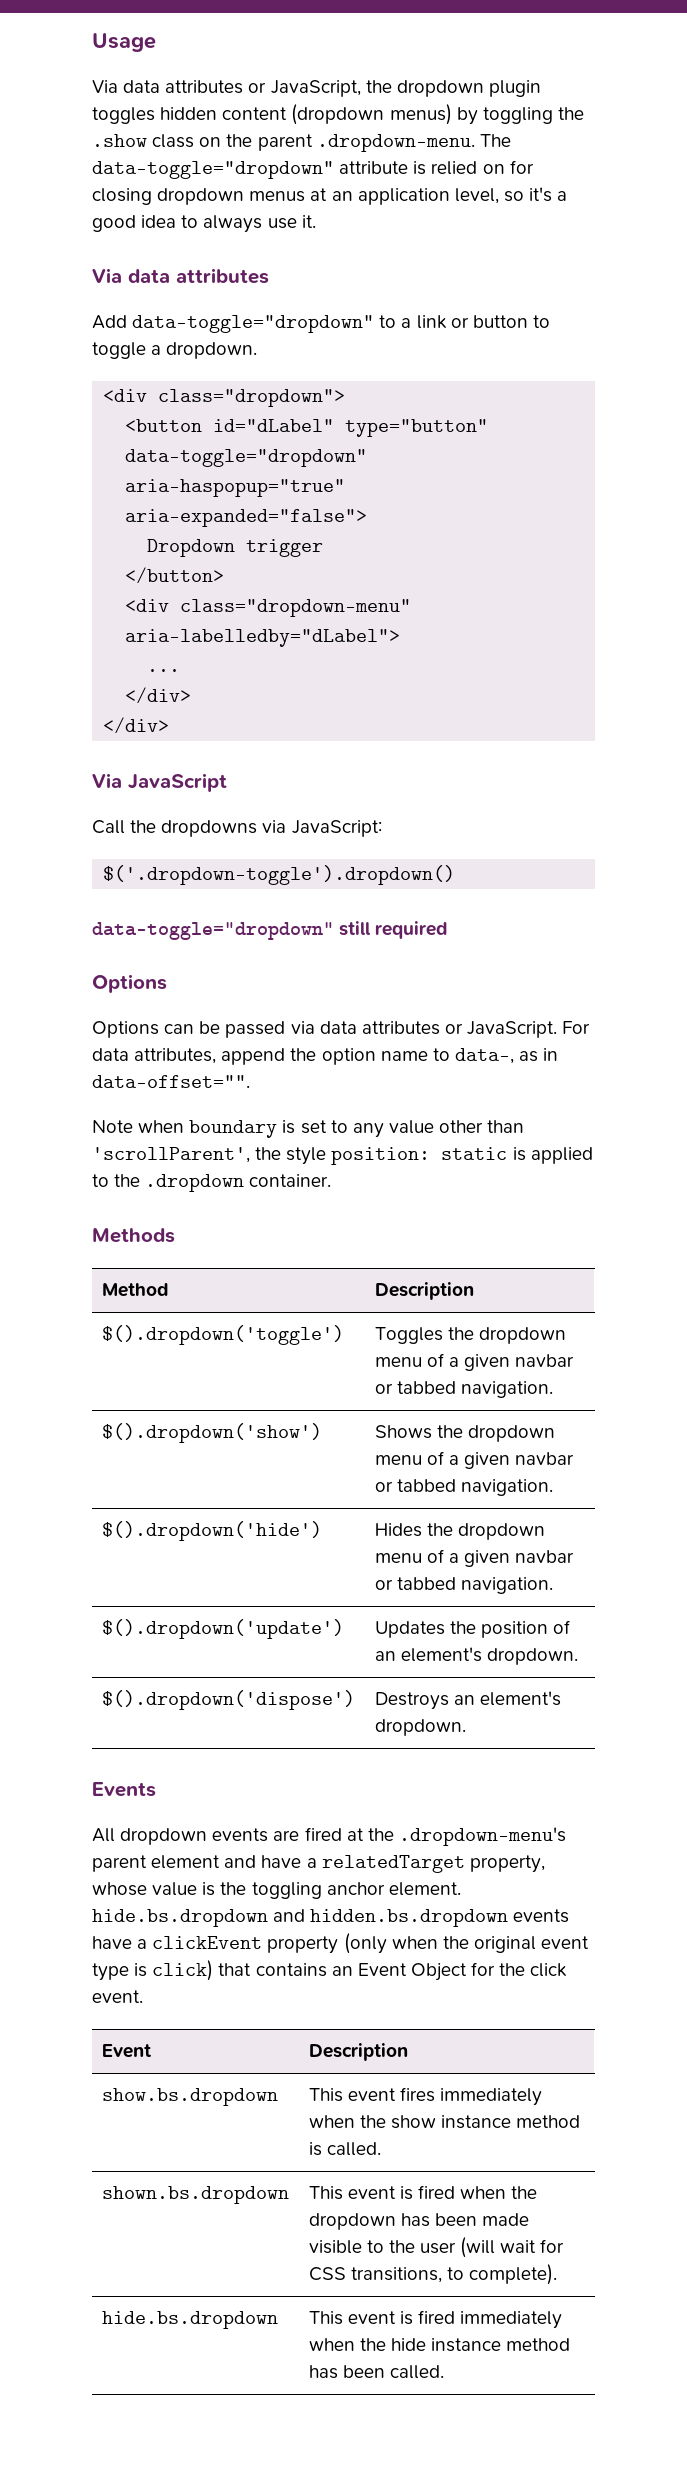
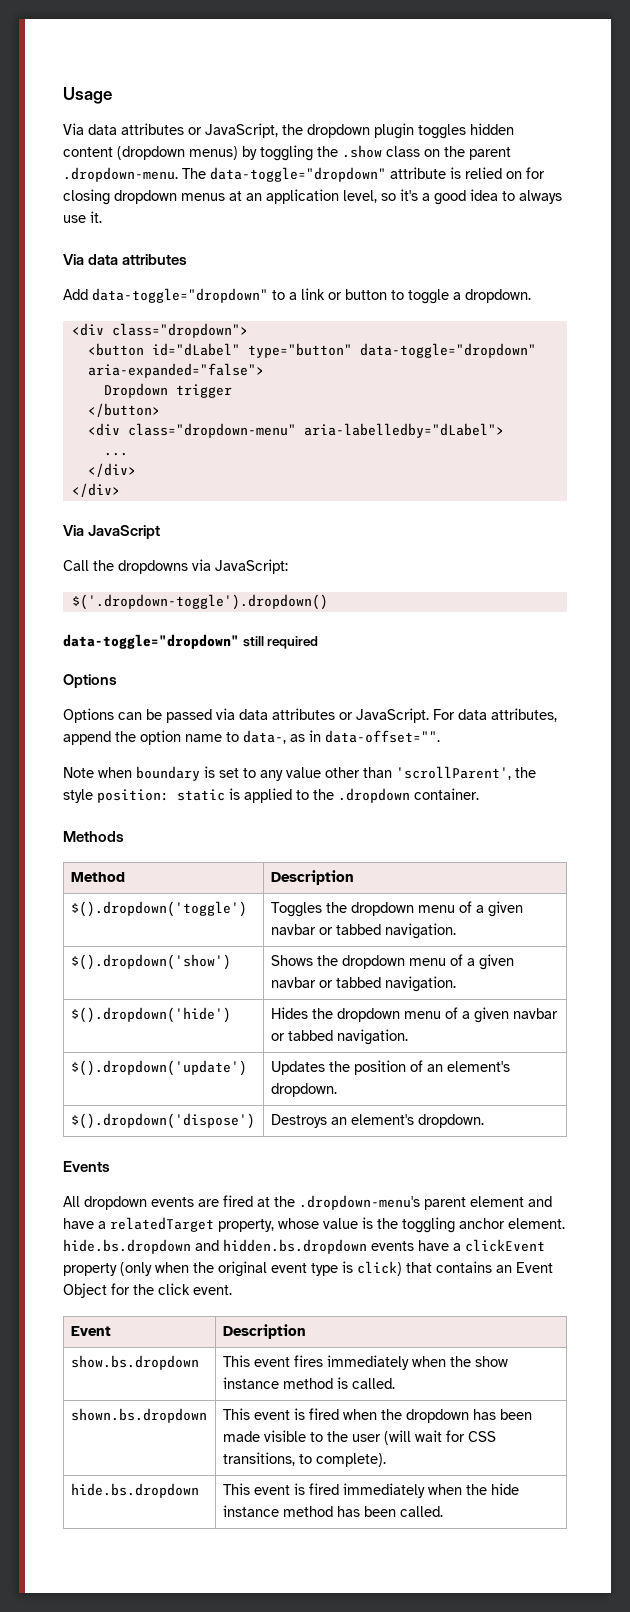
[125,479,346,497] aria-haspopup="true" -> (536, 350) none

